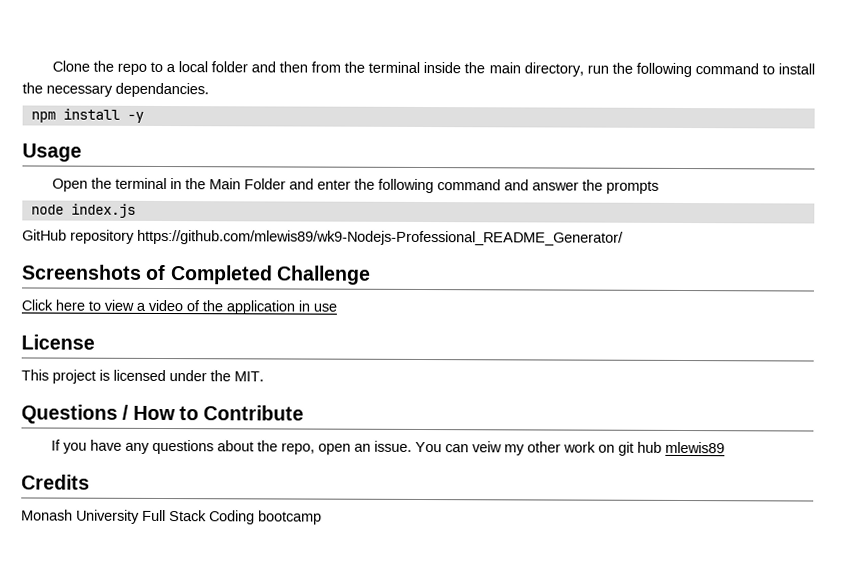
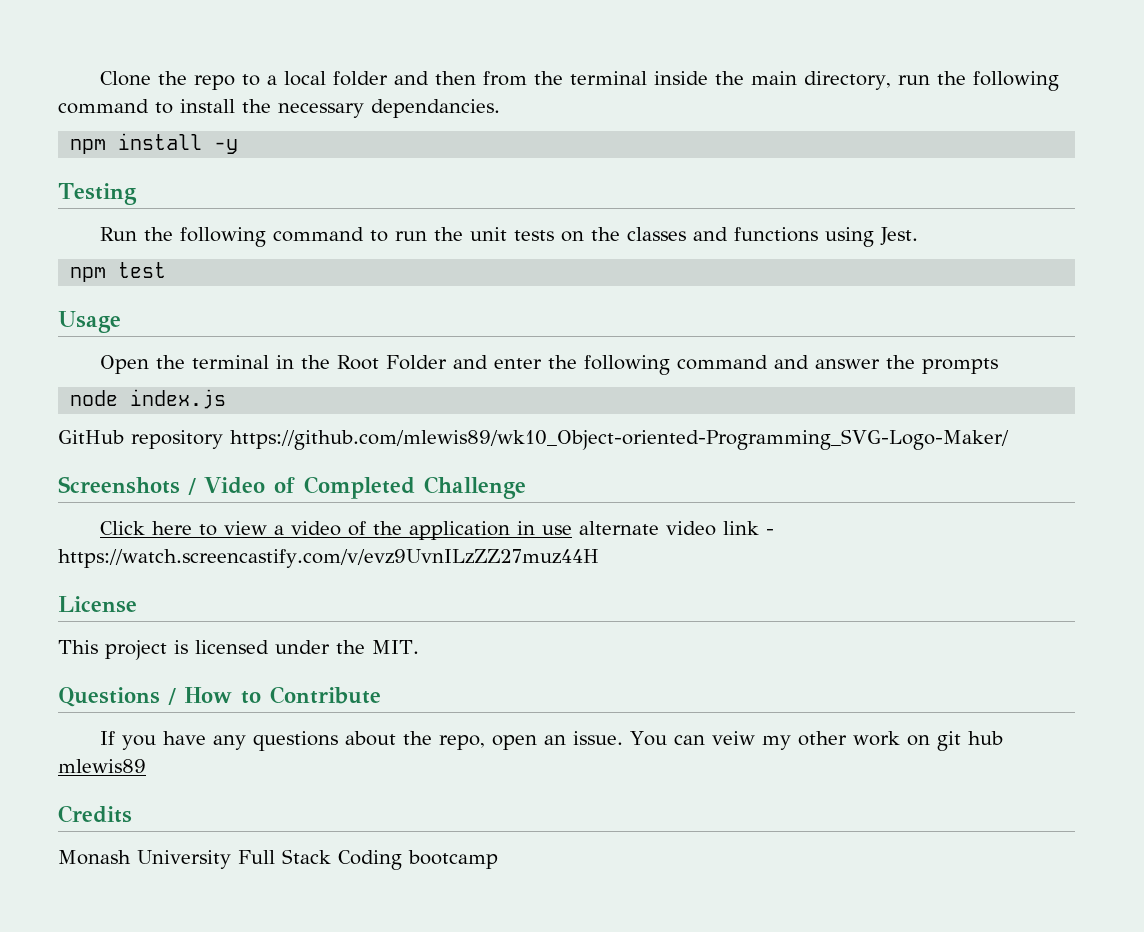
(144, 117) none -> [58,183,137,205] [100,227,919,247] [70,262,167,282] // Testing // Run the following command to run the unit tests on the classes and functions using Jest. // npm test
[208,178,241,190] Main -> [337,355,380,370] Root
[137,229,624,246] https://github.com/mlewis89/wk9-Nodejs-Professional_README_Generator/ -> [230,429,1009,450] https://github.com/mlewis89/wk10_Object-oriented-Programming_SVG-Logo-Maker/
(142, 272) none -> [188,477,265,495] / Video
(337, 307) none -> [579,521,775,536] [58,549,599,568] alternate video link - https://watch.screencastify.com/v/evz9UvnILzZZ27muz44H

